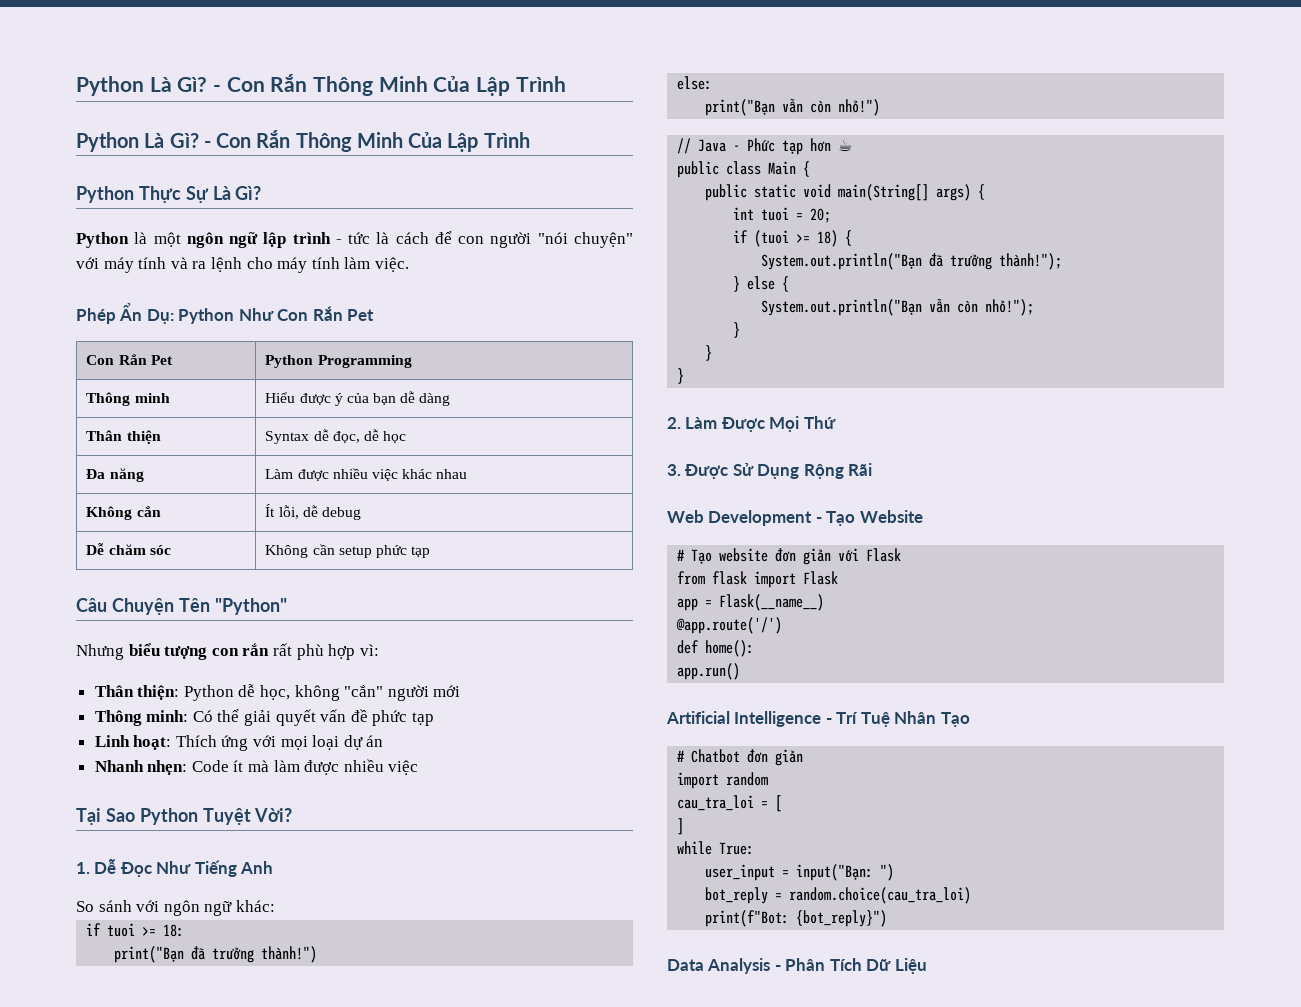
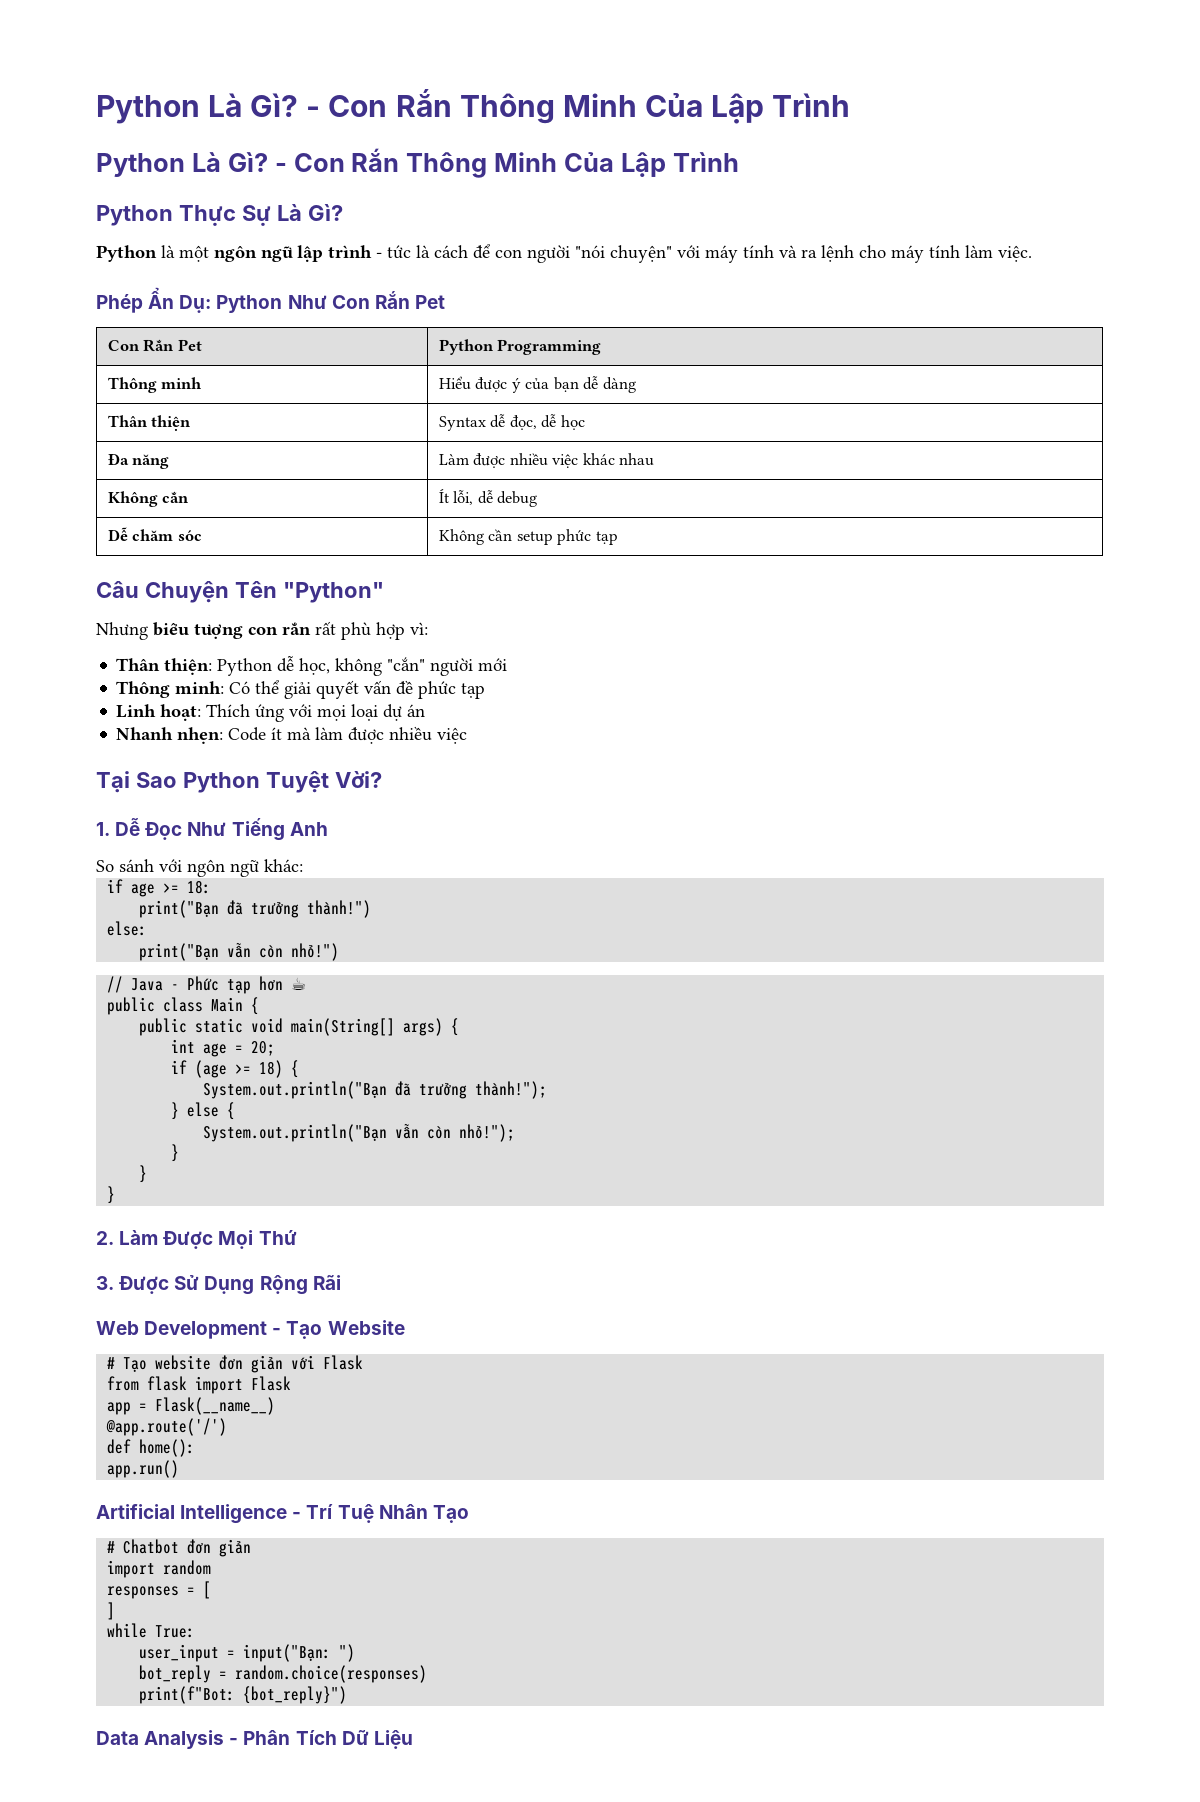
[107,923,136,937] tuoi -> [131,883,156,897] age
[761,207,790,221] tuoi -> [203,1043,228,1057] age
[754,230,790,247] (tuoi -> [195,1060,228,1078] (age
[677,795,755,811] cau_tra_loi -> [107,1586,180,1599] responses
[789,887,972,904] random.choice(cau_tra_loi) -> [235,1665,428,1683] random.choice(responses)

